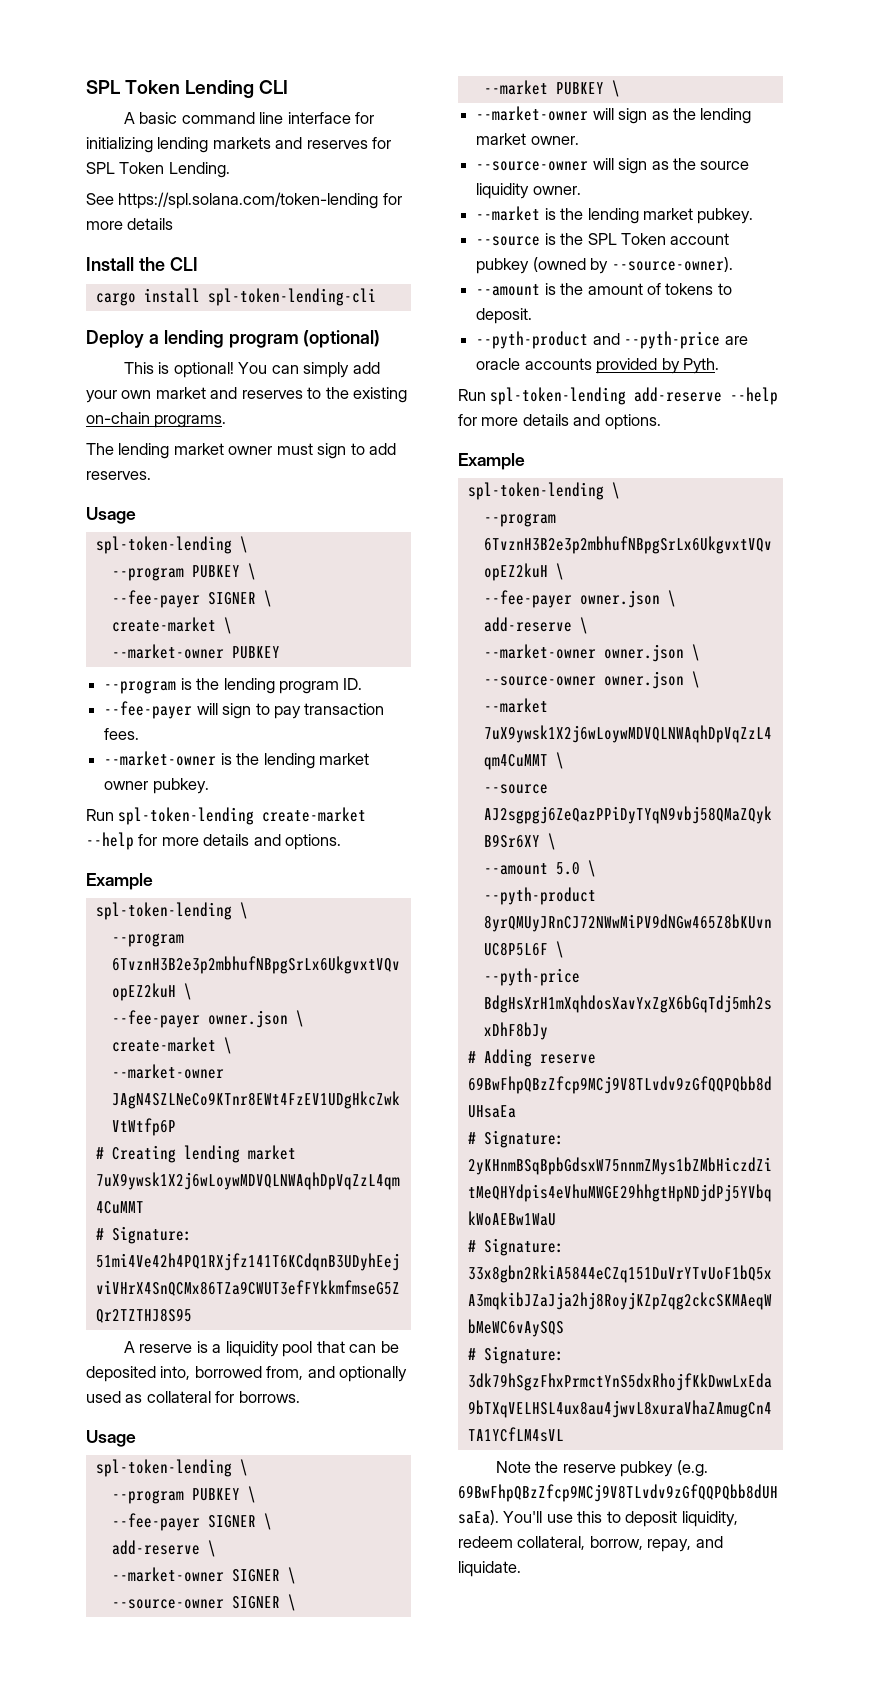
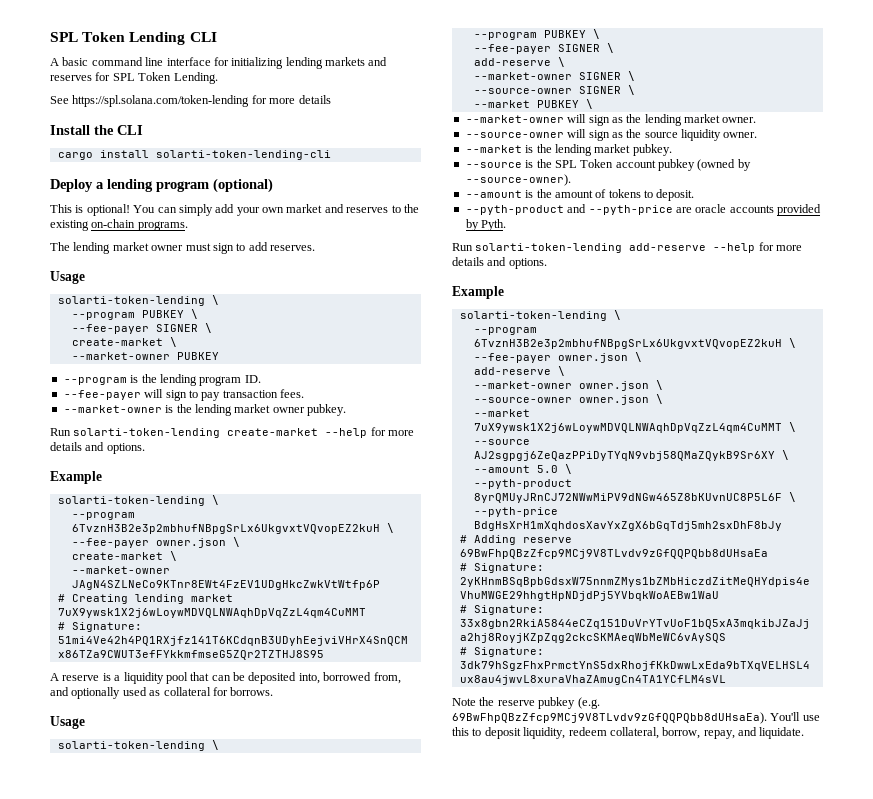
[207,288,376,306] spl-token-lending-cli -> [155,150,331,160] solarti-token-lending-cli
[95,536,232,554] spl-token-lending -> [57,296,205,306] solarti-token-lending
[118,807,255,825] spl-token-lending -> [73,428,221,438] solarti-token-lending
[95,902,232,920] spl-token-lending -> [57,496,205,506] solarti-token-lending
[95,1459,232,1477] spl-token-lending -> [57,741,205,751] solarti-token-lending
[490,387,627,405] spl-token-lending -> [475,243,623,253] solarti-token-lending
[467,482,604,500] spl-token-lending -> [459,311,607,321] solarti-token-lending

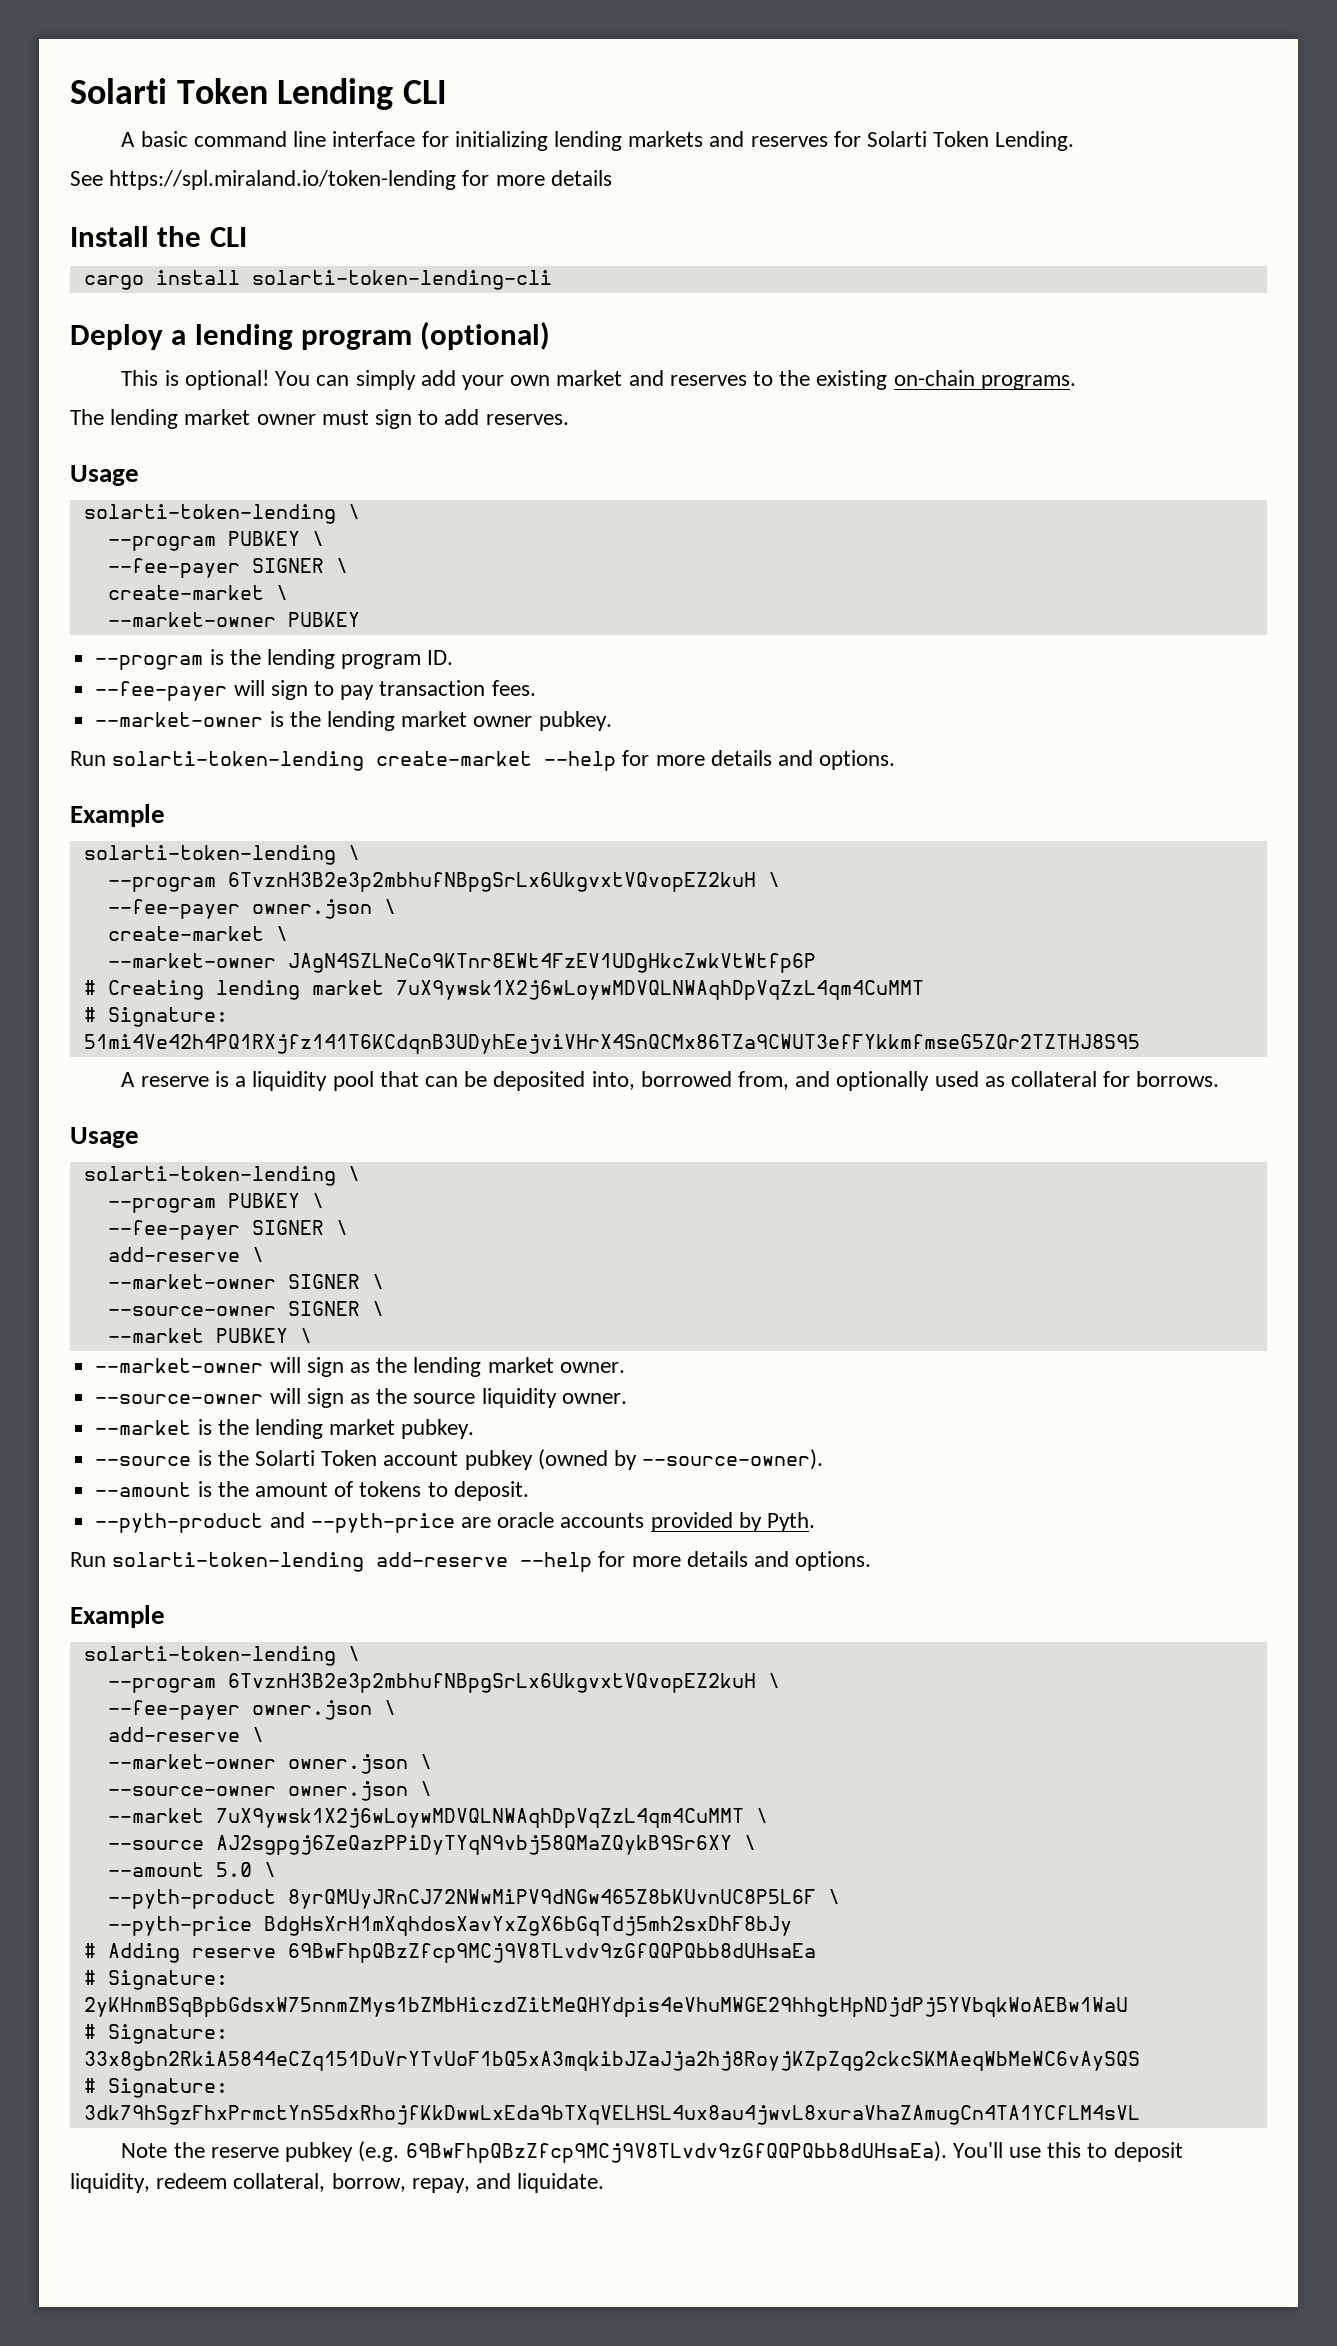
[50,32,78,42] SPL -> [70,78,167,104] Solarti
[112,73,135,81] SPL -> [866,131,927,147] Solarti
[72,95,250,107] https://spl.solana.com/token-lending -> [109,170,457,190] https://spl.miraland.io/token-lending
[554,160,577,168] SPL -> [254,1450,315,1466] Solarti

